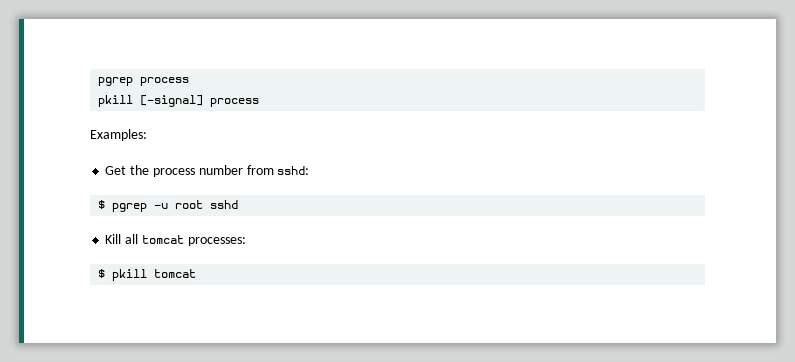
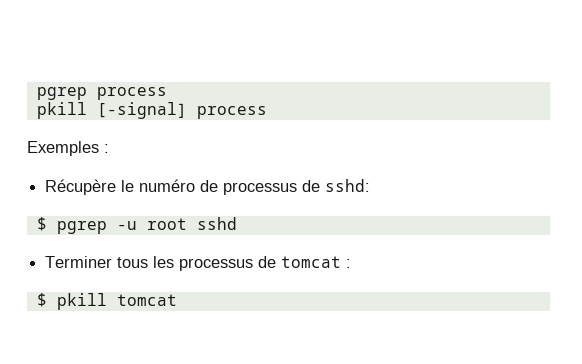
[90,129,147,141] [105,165,274,177] Examples: // Get the process number from -> [27,141,109,156] [45,179,321,195] Exemples : // Récupère le numéro de processus de
[105,234,246,246] Kill all tomcat processes: -> [45,256,352,271] Terminer tous les processus de tomcat :

